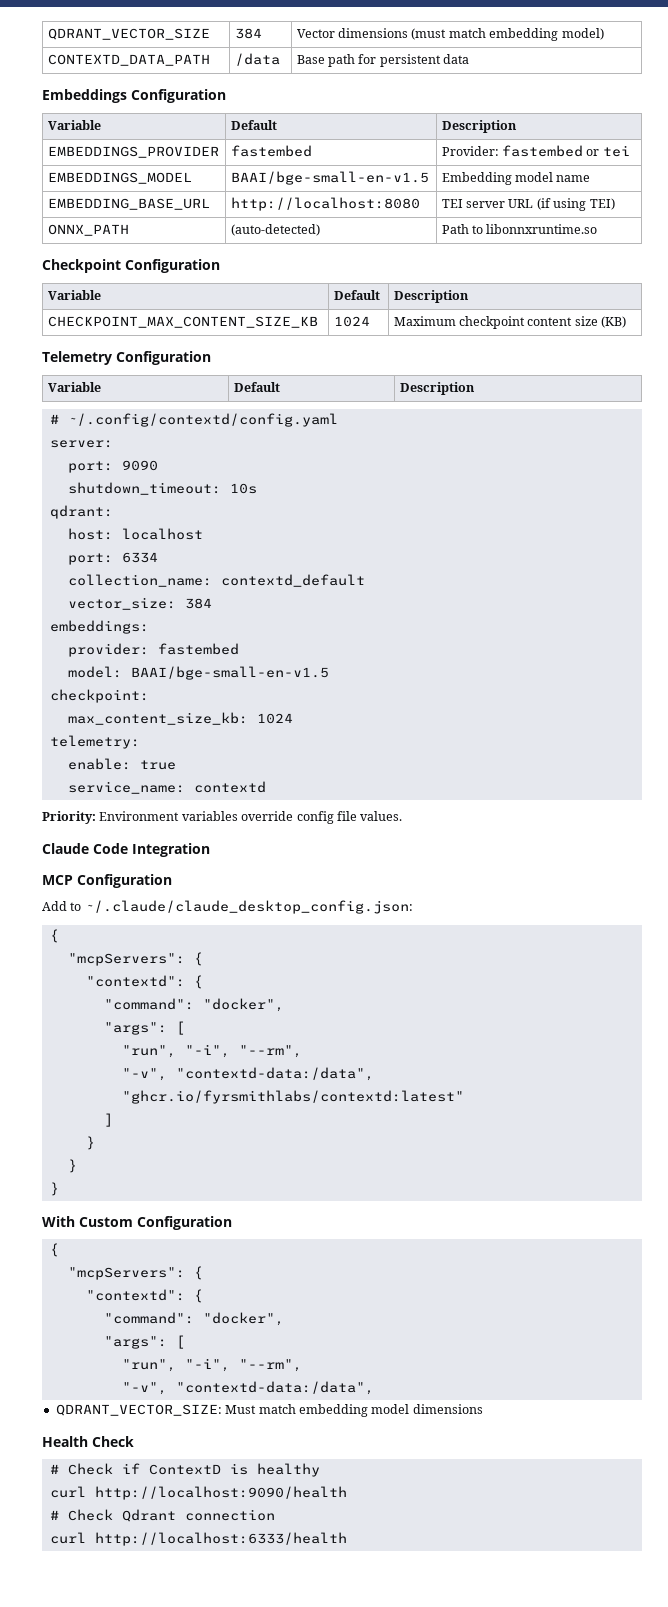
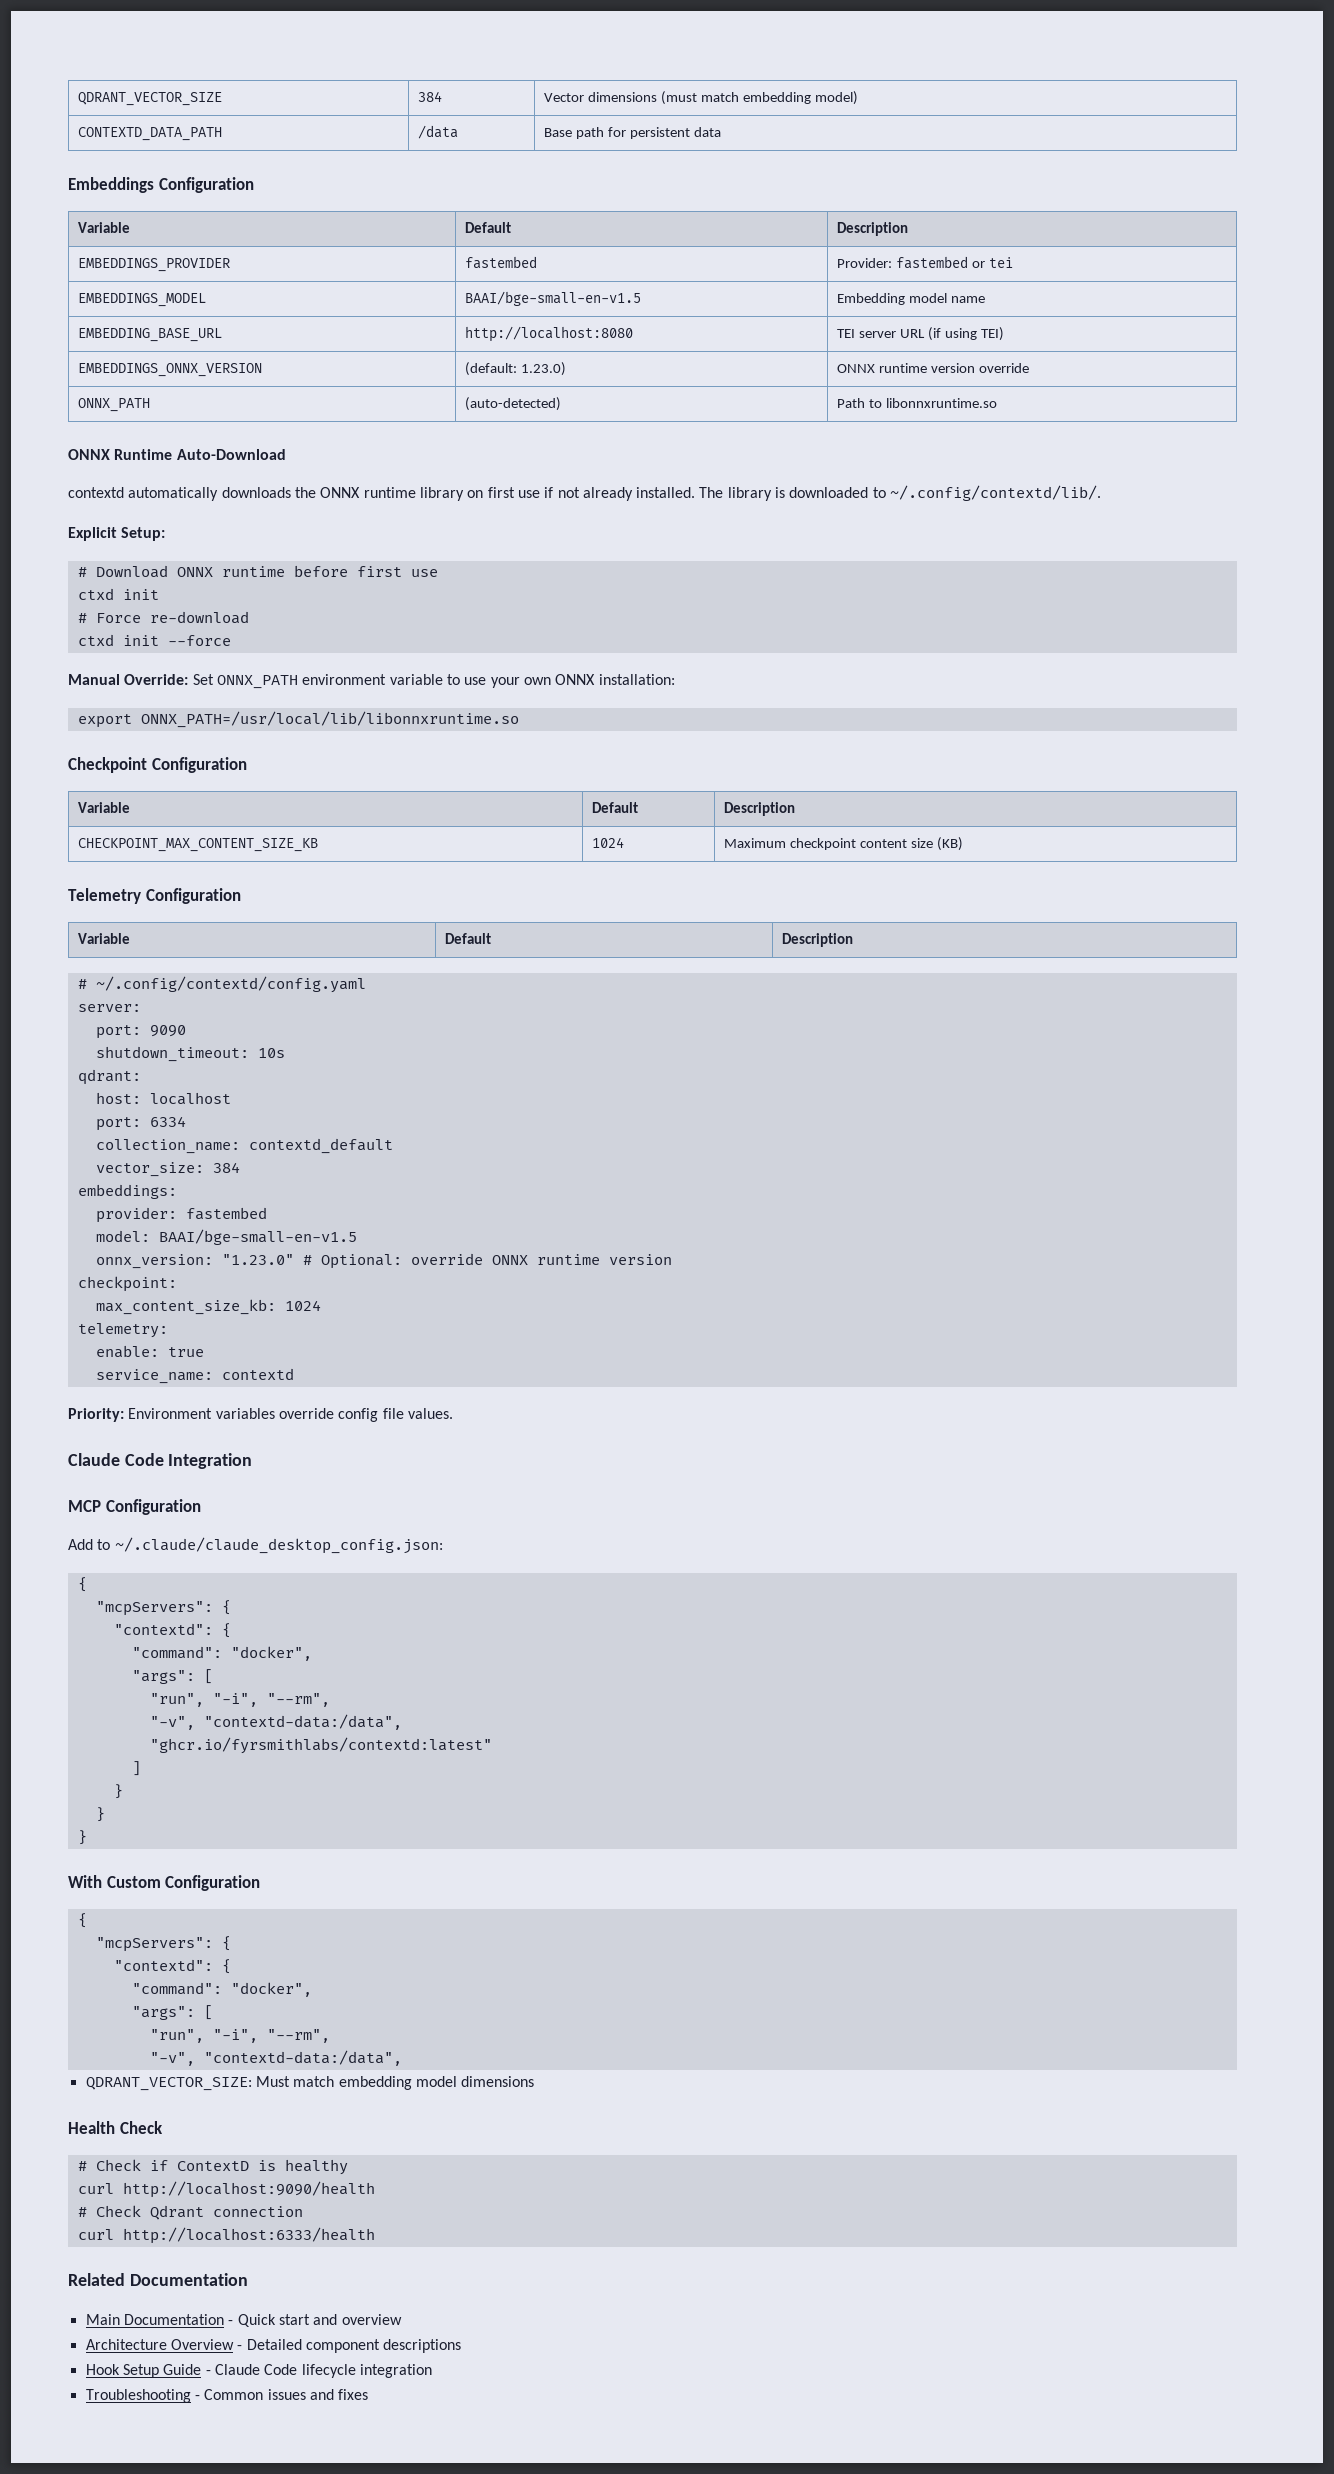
(615, 204) none -> [78,363,263,377] [465,362,566,376] [837,363,1029,373] // EMBEDDINGS_ONNX_VERSION | (default: 1.23.0) | ONNX runtime version override
(598, 229) none -> [68,449,286,460] [68,485,1102,501] [68,527,166,541] [77,565,438,578] [77,588,159,600] [77,611,249,624] [77,634,231,646] [68,674,675,689] [77,711,519,728] // ONNX Runtime Auto-Download // contextd automatically downloads the ONNX runtime library on first use if not already installed. The library is downloaded to ~/.config/contextd/lib/. // Explicit Setup: // # Download ONNX runtime before first use // ctxd init // # Force re-download // ctxd init --force // Manual Override: Set ONNX_PATH environment variable to use your own ONNX installation: // export ONNX_PATH=/usr/local/lib/libonnxruntime.so
(329, 673) none -> [95,1253,672,1269] // onnx_version: "1.23.0" # Optional: override ONNX runtime version
(347, 1539) none -> [68,2273,248,2286] [85,2314,402,2327] [85,2339,462,2353] [85,2364,432,2378] [85,2389,369,2403] // Related Documentation // Main Documentation - Quick start and overview // Architecture Overview - Detailed component descriptions // Hook Setup Guide - Claude Code lifecycle integration // Troubleshooting - Common issues and fixes

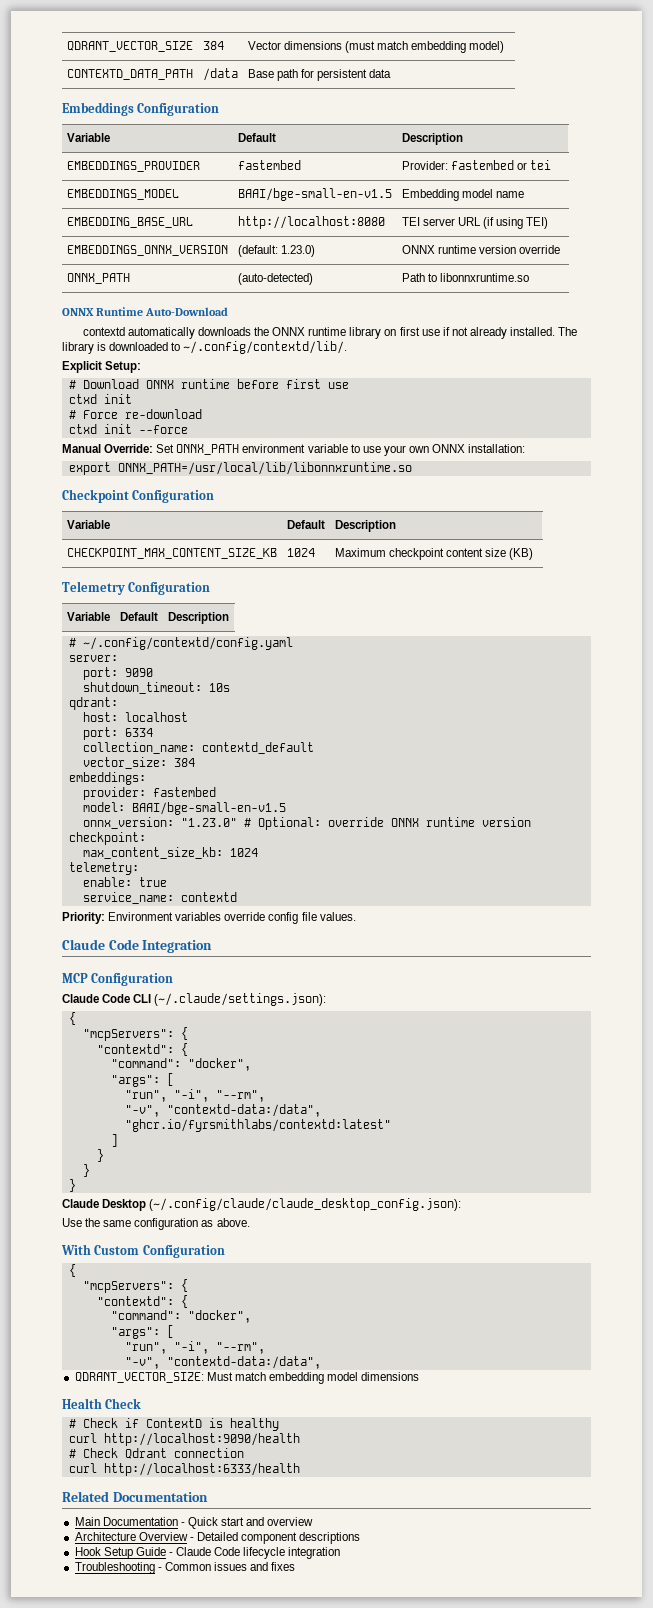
[68,1537,443,1554] Add to ~/.claude/claude_desktop_config.json: -> [62,993,327,1006] Claude Code CLI (~/.claude/settings.json):
(87, 1837) none -> [62,1198,462,1211] [62,1218,250,1230] // Claude Desktop (~/.config/claude/claude_desktop_config.json): // Use the same configuration as above.

